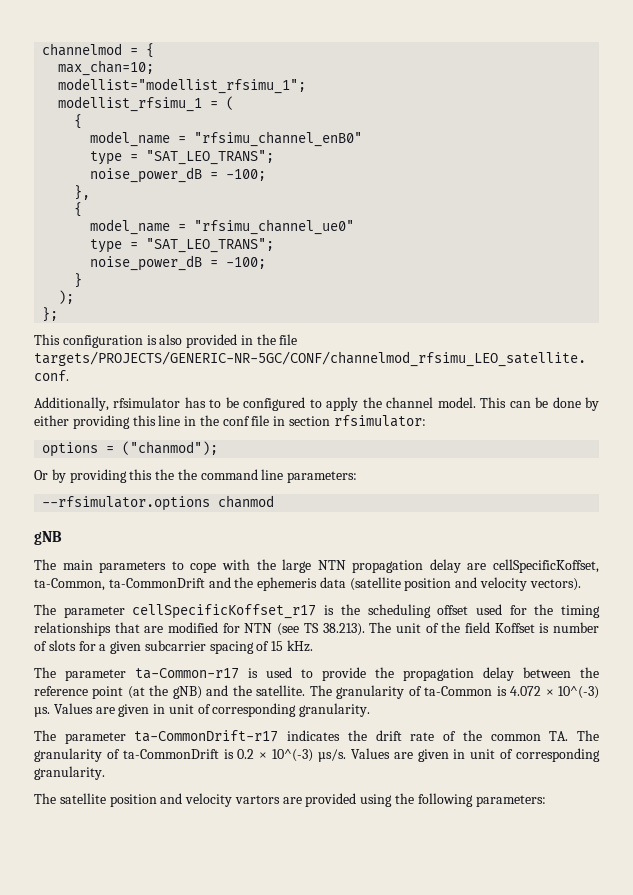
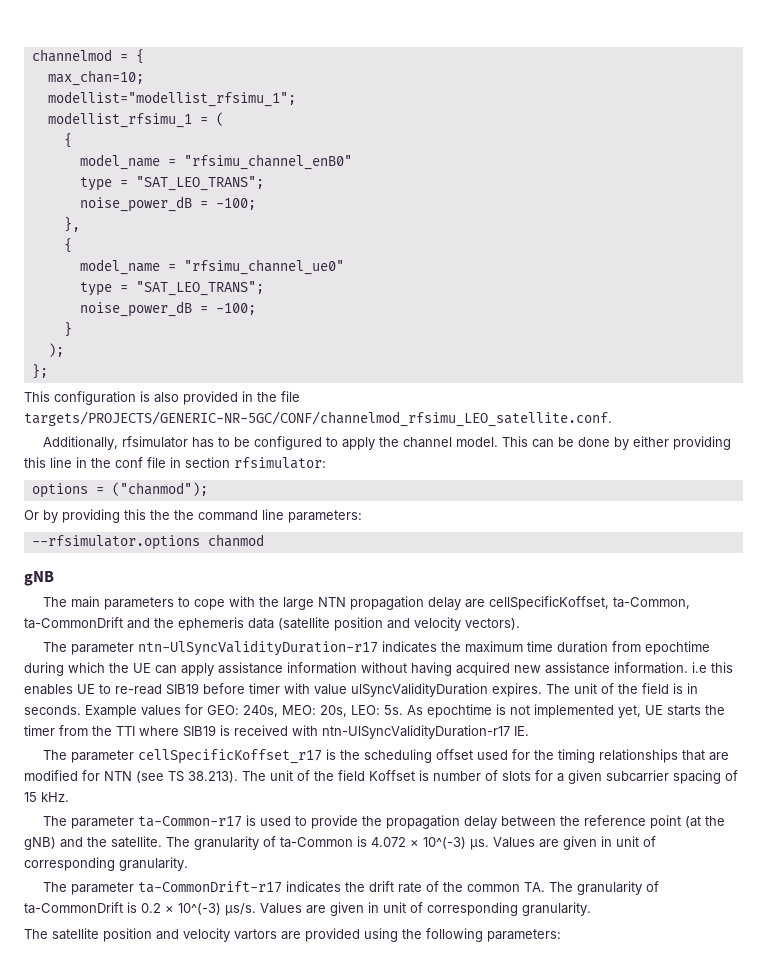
(581, 584) none -> [43,640,711,656] [24,662,733,676] [24,683,698,697] [24,704,725,718] [24,725,529,739] // The parameter ntn-UlSyncValidityDuration-r17 indicates the maximum time duration from epochtime during which the UE can apply assistance information without having acquired new assistance information. i.e this enables UE to re-read SIB19 before timer with value ulSyncValidityDuration expires. The unit of the field is in seconds. Example values for GEO: 240s, MEO: 20s, LEO: 5s. As epochtime is not implemented yet, UE starts the timer from the TTI where SIB19 is received with ntn-UlSyncValidityDuration-r17 IE.

